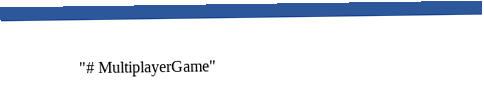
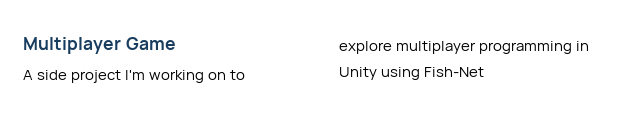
[79,60,218,78] "# MultiplayerGame" -> [23,37,176,54] [23,70,246,83] [339,41,590,54] [339,67,485,80] Multiplayer Game // A side project I'm working on to explore multiplayer programming in Unity using Fish-Net

